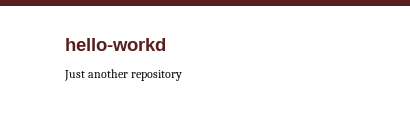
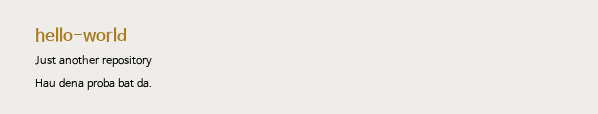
[65,38,166,51] hello-workd -> [35,27,127,42] hello-world
(183, 75) none -> [35,78,152,90] // Hau dena proba bat da.

